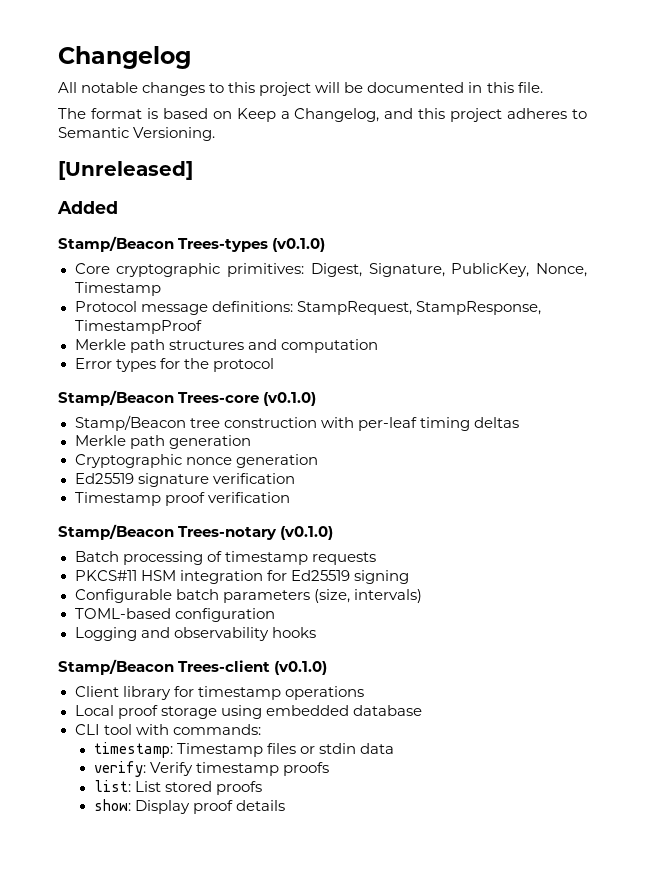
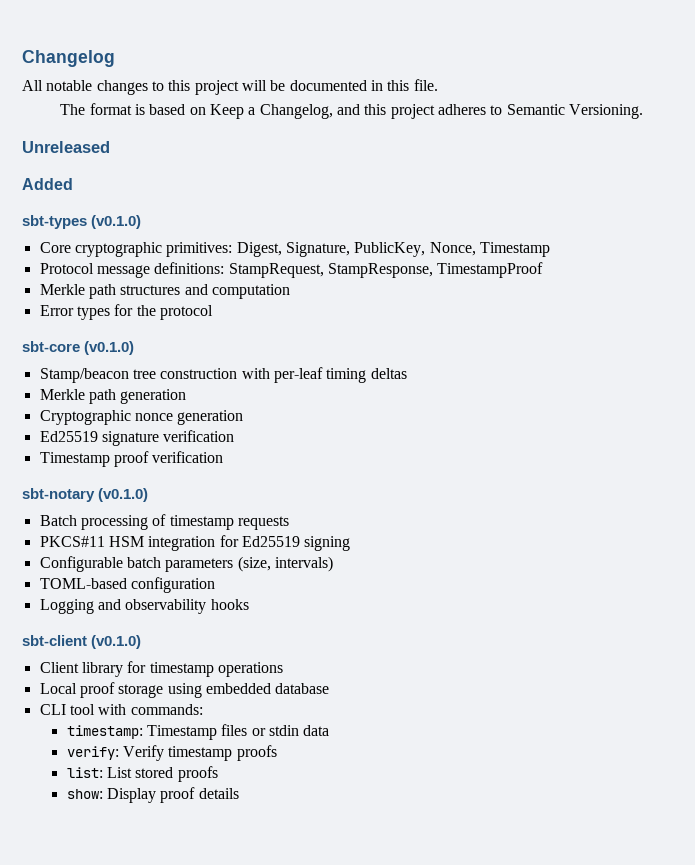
[58,161,193,180] [Unreleased] -> [22,141,110,153] Unreleased
[58,236,269,252] Stamp/Beacon Trees-types -> [22,215,87,229] sbt-types
[58,390,317,406] [74,415,186,431] Stamp/Beacon Trees-core (v0.1.0) // Stamp/Beacon -> [22,341,135,355] [39,368,129,383] sbt-core (v0.1.0) // Stamp/beacon
[58,524,278,540] Stamp/Beacon Trees-notary -> [22,488,95,502] sbt-notary
[58,659,271,675] Stamp/Beacon Trees-client -> [22,635,87,646] sbt-client

